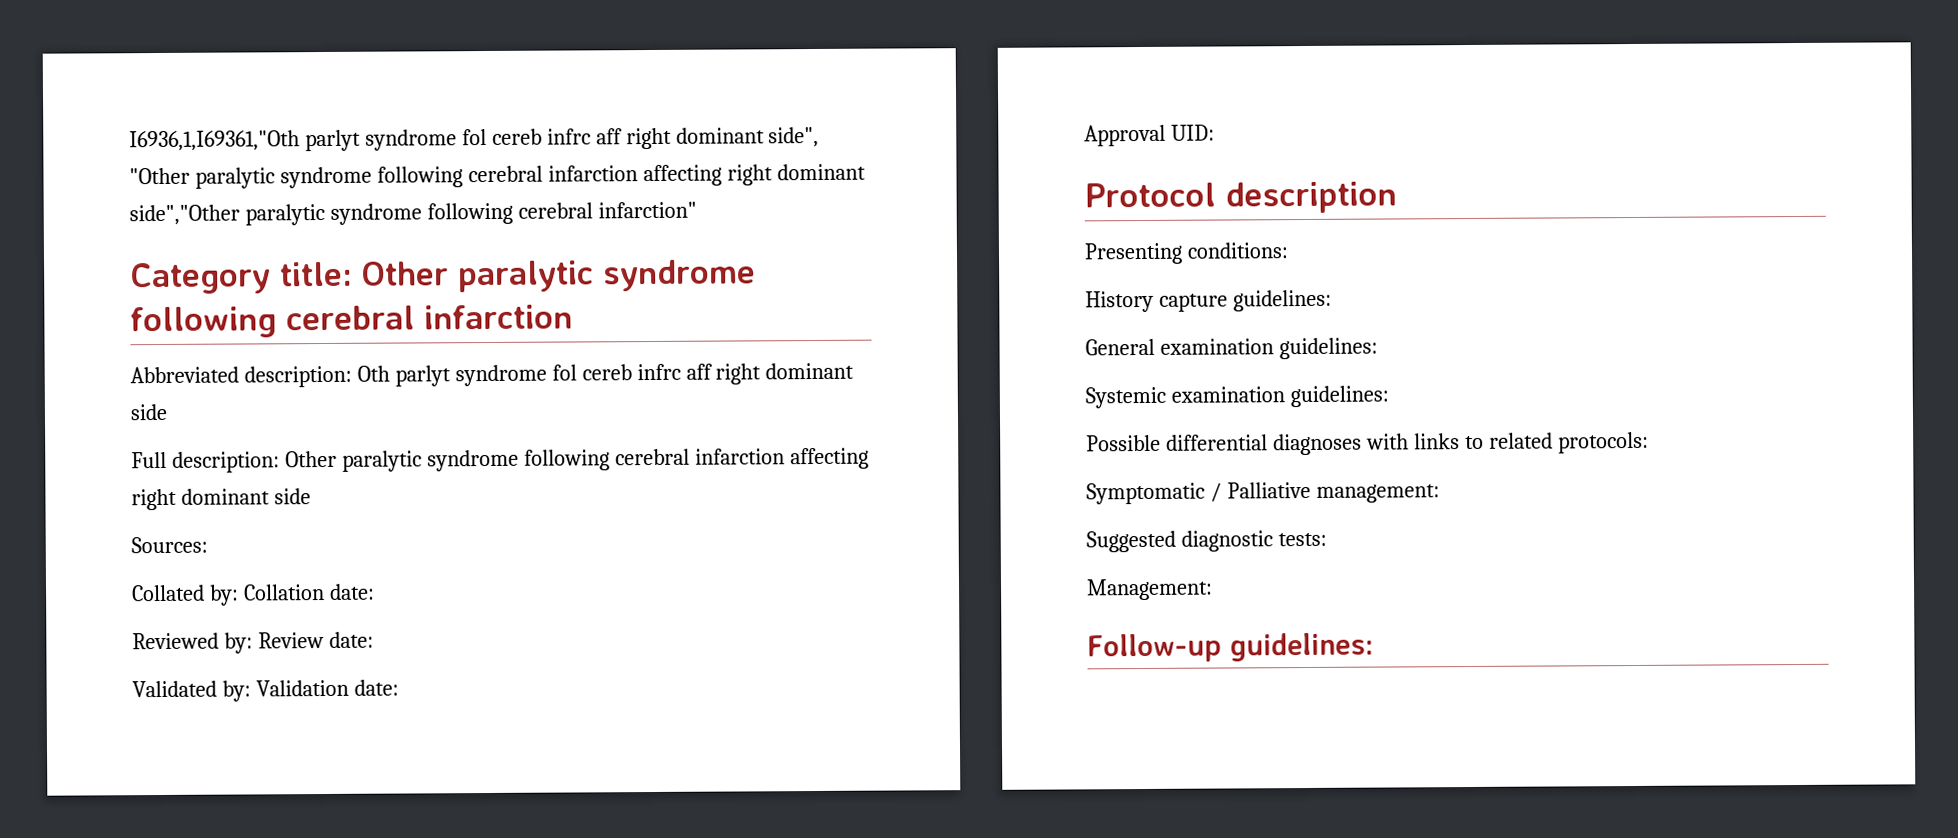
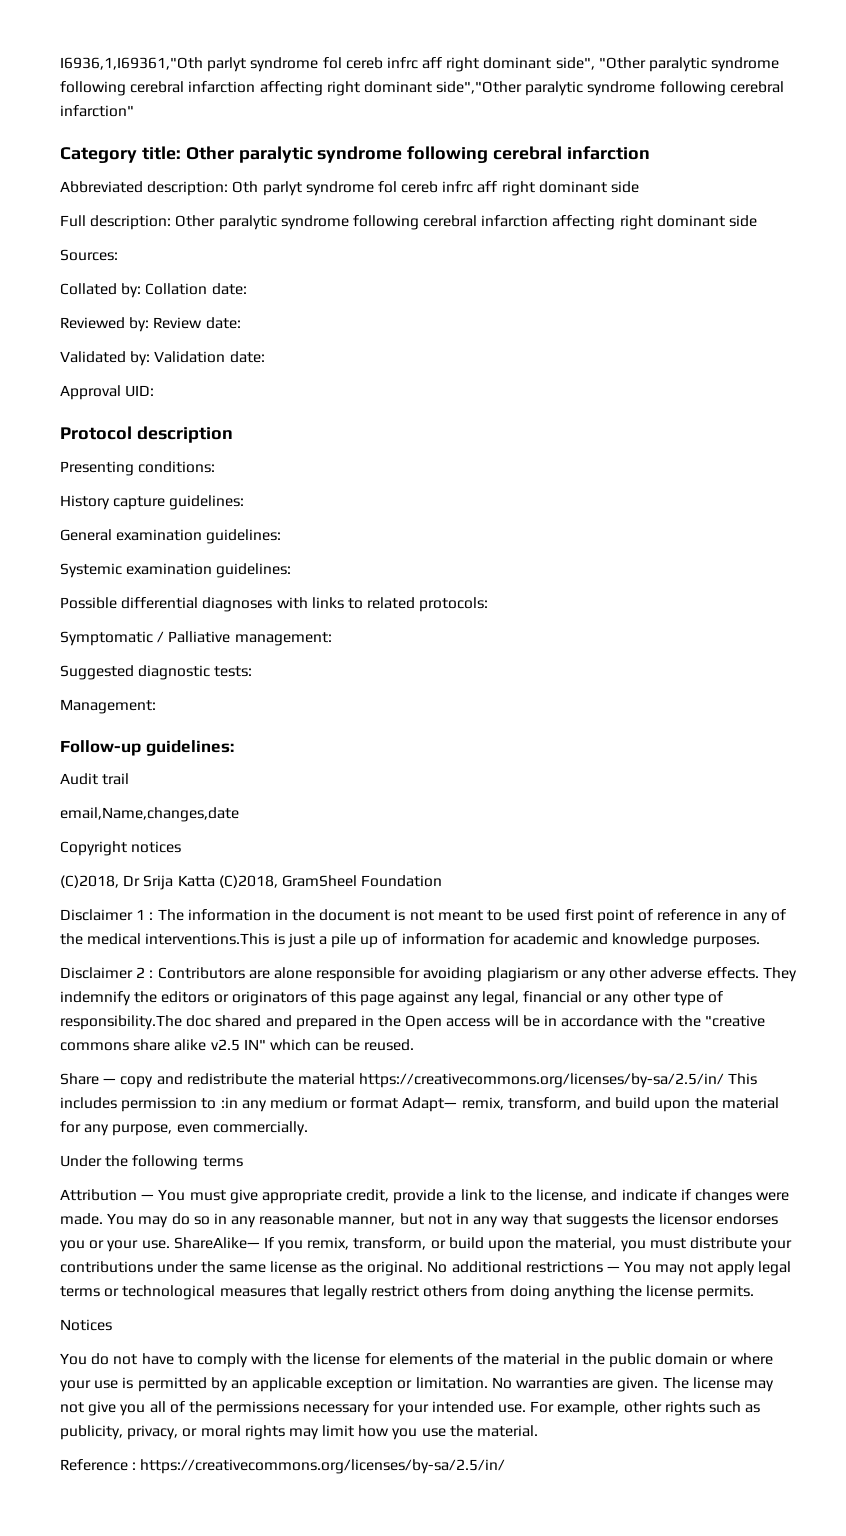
(1374, 647) none -> [60,773,130,785] [60,807,239,822] [60,841,182,856] [60,875,443,890] [60,909,786,924] [60,933,760,948] [60,967,797,982] [60,991,723,1006] [60,1015,765,1030] [60,1039,415,1051] [60,1073,758,1088] [60,1097,779,1112] [60,1121,308,1136] [60,1155,243,1170] [60,1189,790,1204] [60,1213,779,1228] [60,1237,793,1252] [60,1261,791,1276] [60,1285,755,1300] [60,1319,112,1331] [60,1353,773,1368] [60,1377,774,1392] [60,1401,761,1416] [60,1425,539,1440] [60,1459,506,1474] // Audit trail // email,Name,changes,date // Copyright notices // (C)2018, Dr Srija Katta (C)2018, GramSheel Foundation // Disclaimer 1 : The information in the document is not meant to be used first point of reference in any of the medical interventions.This is just a pile up of information for academic and knowledge purposes. // Disclaimer 2 : Contributors are alone responsible for avoiding plagiarism or any other adverse effects. They indemnify the editors or originators of this page against any legal, financial or any other type of responsibility.The doc shared and prepared in the Open access will be in accordance with the "creative commons share alike v2.5 IN" which can be reused. // Share — copy and redistribute the material https://creativecommons.org/licenses/by-sa/2.5/in/ This includes permission to :in any medium or format Adapt— remix, transform, and build upon the material for any purpose, even commercially. // Under the following terms // Attribution — You must give appropriate credit, provide a link to the license, and indicate if changes were made. You may do so in any reasonable manner, but not in any way that suggests the licensor endorses you or your use. ShareAlike— If you remix, transform, or build upon the material, you must distribute your contributions under the same license as the original. No additional restrictions — You may not apply legal terms or technological measures that legally restrict others from doing anything the license permits. // Notices // You do not have to comply with the license for elements of the material in the public domain or where your use is permitted by an applicable exception or limitation. No warranties are given. The license may not give you all of the permissions necessary for your intended use. For example, other rights such as publicity, privacy, or moral rights may limit how you use the material. // Reference : https://creativecommons.org/licenses/by-sa/2.5/in/

